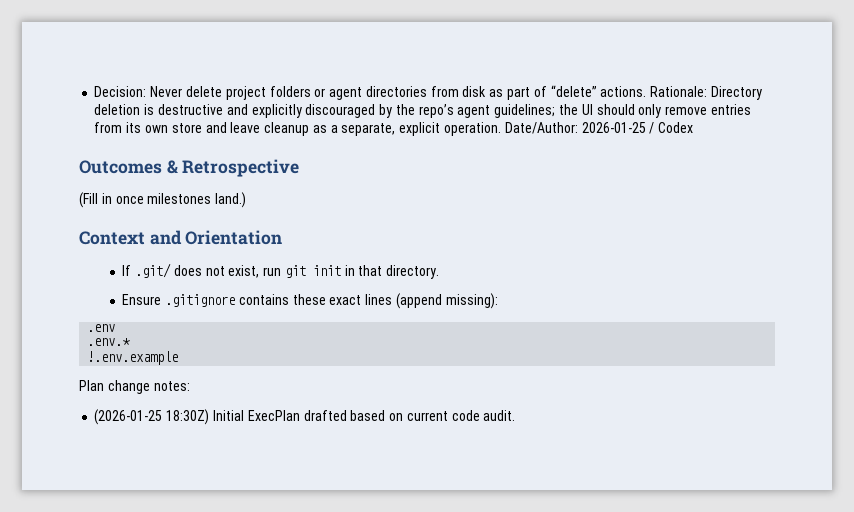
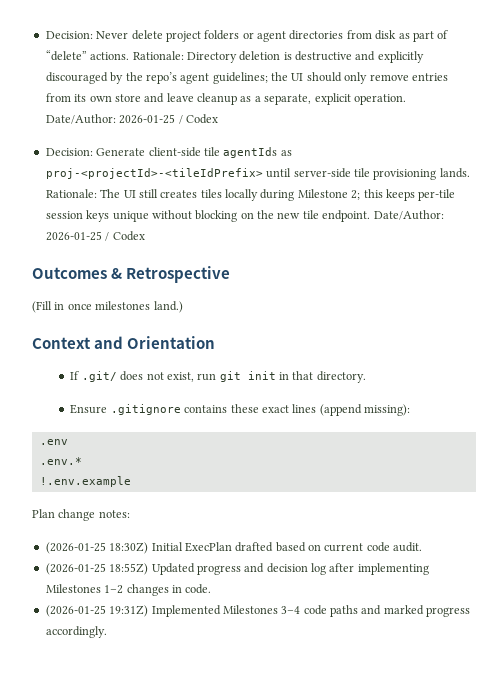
(694, 127) none -> [45,147,292,158] [45,168,470,180] [45,189,456,201] [45,210,444,222] [45,231,145,241] // Decision: Generate client-side tile agentIds as proj-<projectId>-<tileIdPrefix> until server-side tile provisioning lands. Rationale: The UI still creates tiles locally during Milestone 2; this keeps per-tile session keys unique without blocking on the new tile endpoint. Date/Author: 2026-01-25 / Codex
(516, 415) none -> [45,563,429,575] [45,584,212,596] [45,605,471,617] [45,626,107,638] // (2026-01-25 18:55Z) Updated progress and decision log after implementing Milestones 1–2 changes in code. // (2026-01-25 19:31Z) Implemented Milestones 3–4 code paths and marked progress accordingly.

